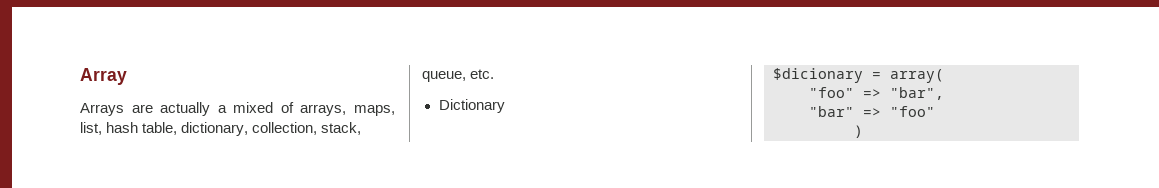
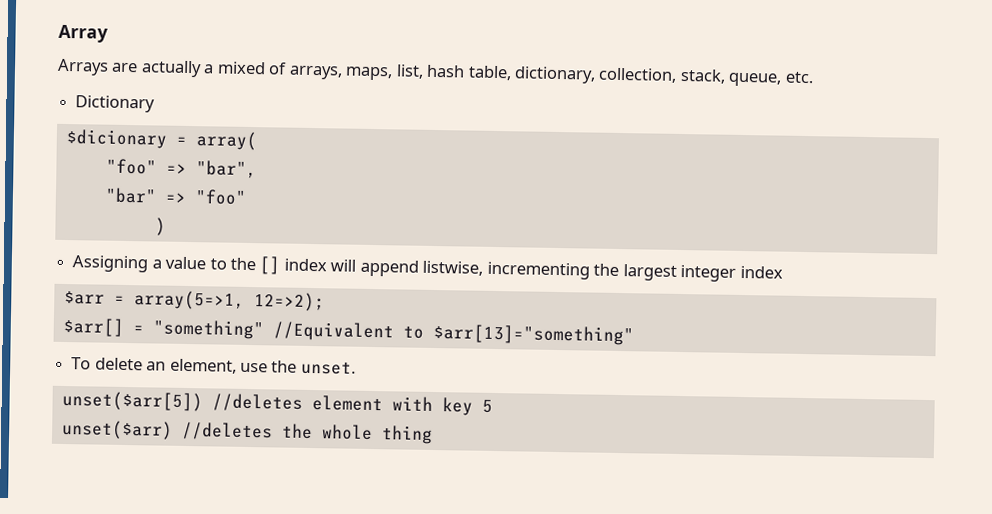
(863, 131) none -> [72,255,783,282] [63,290,325,312] [62,317,634,346] [71,357,356,375] [61,390,493,416] [61,419,433,444] // Assigning a value to the [] index will append listwise, incrementing the largest integer index // $arr = array(5=>1, 12=>2); // $arr[] = "something" //Equivalent to $arr[13]="something" // To delete an element, use the unset. // unset($arr[5]) //deletes element with key 5 // unset($arr) //deletes the whole thing

